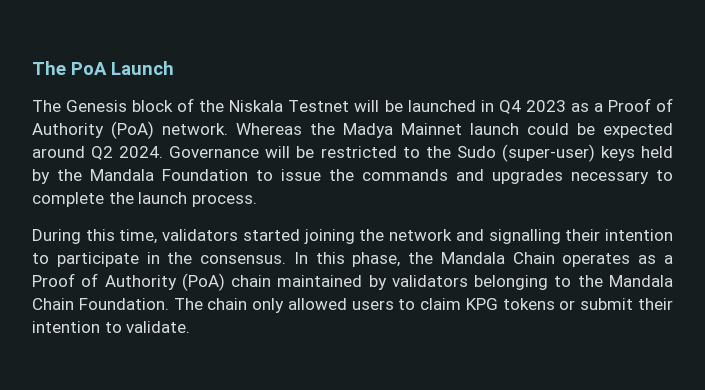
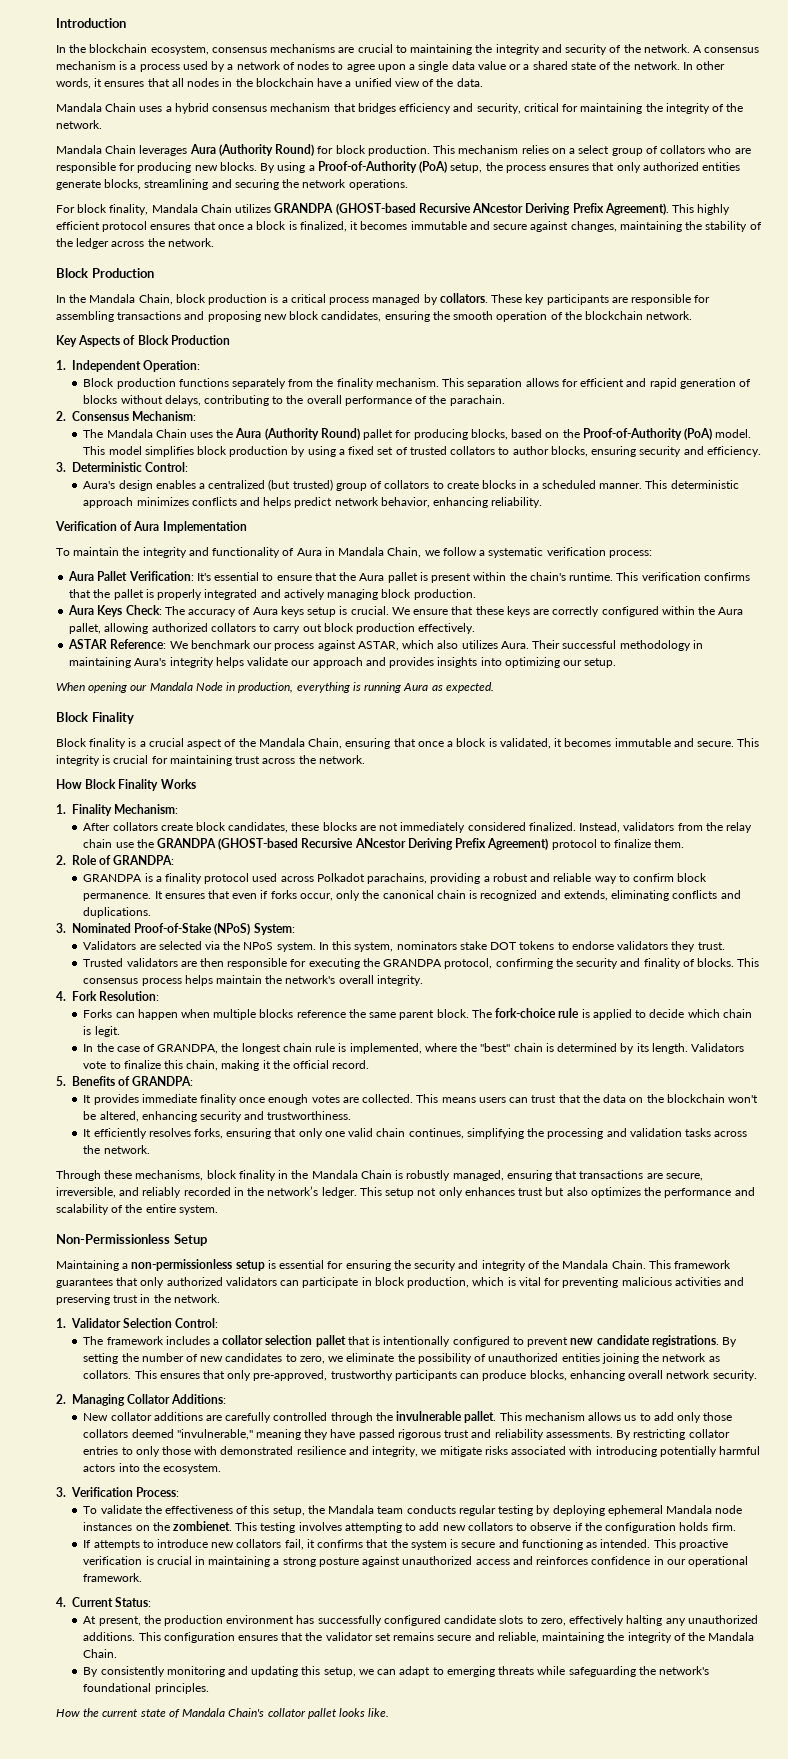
[32,61,174,75] [32,98,673,114] [32,121,673,139] [32,144,673,162] [32,169,673,184] [32,192,257,207] [32,229,674,244] [32,252,673,267] [32,273,673,291] [32,298,673,313] [32,321,191,333] The PoA Launch // The Genesis block of the Niskala Testnet will be launched in Q4 2023 as a Proof of Authority (PoA) network. Whereas the Madya Mainnet launch could be expected around Q2 2024. Governance will be restricted to the Sudo (super-user) keys held by the Mandala Foundation to issue the commands and upgrades necessary to complete the launch process. // During this time, validators started joining the network and signalling their intention to participate in the consensus. In this phase, the Mandala Chain operates as a Proof of Authority (PoA) chain maintained by validators belonging to the Mandala Chain Foundation. The chain only allowed users to claim KPG tokens or submit their intention to validate. -> [56,18,126,28] [56,44,760,55] [56,61,726,72] [56,78,483,89] [56,103,744,114] [56,120,102,129] [56,144,751,156] [56,161,741,173] [56,179,408,190] [56,203,731,215] [56,221,762,232] [56,238,214,249] [56,268,154,278] [56,293,711,305] [56,311,693,322] [56,335,230,347] [56,360,201,372] [83,378,752,389] [83,395,505,406] [56,411,197,421] [83,428,752,440] [83,446,761,457] [56,462,189,472] [83,479,739,491] [83,497,543,508] [55,521,247,533] [56,547,652,558] [68,571,750,583] [69,589,476,600] [68,605,744,617] [69,623,476,634] [68,639,703,651] [69,657,617,668] [56,682,494,693] [56,712,134,724] [56,738,760,749] [56,755,365,766] [56,779,196,791] [56,804,179,816] [83,822,753,833] [83,838,685,850] [56,855,175,865] [83,873,708,884] [83,890,741,901] [83,907,152,918] [56,923,295,935] [83,941,725,952] [83,958,760,969] [83,975,423,986] [56,991,160,1001] [83,1008,752,1020] [83,1026,120,1037] [83,1043,745,1054] [83,1060,370,1071] [56,1076,194,1086] [83,1094,759,1105] [83,1111,352,1122] [83,1128,748,1139] [83,1145,150,1154] [56,1170,703,1181] [56,1186,755,1198] [56,1204,218,1215] [56,1234,207,1246] [56,1259,732,1271] [56,1277,745,1288] [56,1294,220,1305] [56,1318,219,1328] [83,1335,738,1347] [83,1353,720,1364] [83,1370,757,1381] [56,1394,227,1406] [83,1411,733,1423] [83,1429,730,1440] [83,1446,761,1457] [83,1463,221,1474] [56,1487,180,1497] [83,1505,743,1516] [83,1521,736,1533] [83,1539,728,1550] [83,1556,749,1567] [83,1573,143,1582] [56,1597,152,1607] [83,1615,758,1626] [83,1632,755,1643] [83,1649,118,1658] [83,1666,710,1677] [83,1683,209,1694] [56,1708,390,1719] Introduction // In the blockchain ecosystem, consensus mechanisms are crucial to maintaining the integrity and security of the network. A consensus mechanism is a process used by a network of nodes to agree upon a single data value or a shared state of the network. In other words, it ensures that all nodes in the blockchain have a unified view of the data. // Mandala Chain uses a hybrid consensus mechanism that bridges efficiency and security, critical for maintaining the integrity of the network. // Mandala Chain leverages Aura (Authority Round) for block production. This mechanism relies on a select group of collators who are responsible for producing new blocks. By using a Proof-of-Authority (PoA) setup, the process ensures that only authorized entities generate blocks, streamlining and securing the network operations. // For block finality, Mandala Chain utilizes GRANDPA (GHOST-based Recursive ANcestor Deriving Prefix Agreement). This highly efficient protocol ensures that once a block is finalized, it becomes immutable and secure against changes, maintaining the stability of the ledger across the network. // Block Production // In the Mandala Chain, block production is a critical process managed by collators. These key participants are responsible for assembling transactions and proposing new block candidates, ensuring the smooth operation of the blockchain network. // Key Aspects of Block Production // 1. Independent Operation: // Block production functions separately from the finality mechanism. This separation allows for efficient and rapid generation of blocks without delays, contributing to the overall performance of the parachain. // 2. Consensus Mechanism: // The Mandala Chain uses the Aura (Authority Round) pallet for producing blocks, based on the Proof-of-Authority (PoA) model. This model simplifies block production by using a fixed set of trusted collators to author blocks, ensuring security and efficiency. // 3. Deterministic Control: // Aura's design enables a centralized (but trusted) group of collators to create blocks in a scheduled manner. This deterministic approach minimizes conflicts and helps predict network behavior, enhancing reliability. // Verification of Aura Implementation // To maintain the integrity and functionality of Aura in Mandala Chain, we follow a systematic verification process: // Aura Pallet Verification: It's essential to ensure that the Aura pallet is present within the chain's runtime. This verification confirms that the pallet is properly integrated and actively managing block production. // Aura Keys Check: The accuracy of Aura keys setup is crucial. We ensure that these keys are correctly configured within the Aura pallet, allowing authorized collators to carry out block production effectively. // ASTAR Reference: We benchmark our process against ASTAR, which also utilizes Aura. Their successful methodology in maintaining Aura's integrity helps validate our approach and provides insights into optimizing our setup. // When opening our Mandala Node in production, everything is running Aura as expected. // Block Finality // Block finality is a crucial aspect of the Mandala Chain, ensuring that once a block is validated, it becomes immutable and secure. This integrity is crucial for maintaining trust across the network. // How Block Finality Works // 1. Finality Mechanism: // After collators create block candidates, these blocks are not immediately considered finalized. Instead, validators from the relay chain use the GRANDPA (GHOST-based Recursive ANcestor Deriving Prefix Agreement) protocol to finalize them. // 2. Role of GRANDPA: // GRANDPA is a finality protocol used across Polkadot parachains, providing a robust and reliable way to confirm block permanence. It ensures that even if forks occur, only the canonical chain is recognized and extends, eliminating conflicts and duplications. // 3. Nominated Proof-of-Stake (NPoS) System: // Validators are selected via the NPoS system. In this system, nominators stake DOT tokens to endorse validators they trust. // Trusted validators are then responsible for executing the GRANDPA protocol, confirming the security and finality of blocks. This consensus process helps maintain the network's overall integrity. // 4. Fork Resolution: // Forks can happen when multiple blocks reference the same parent block. The fork-choice rule is applied to decide which chain is legit. // In the case of GRANDPA, the longest chain rule is implemented, where the "best" chain is determined by its length. Validators vote to finalize this chain, making it the official record. // 5. Benefits of GRANDPA: // It provides immediate finality once enough votes are collected. This means users can trust that the data on the blockchain won't be altered, enhancing security and trustworthiness. // It efficiently resolves forks, ensuring that only one valid chain continues, simplifying the processing and validation tasks across the network. // Through these mechanisms, block finality in the Mandala Chain is robustly managed, ensuring that transactions are secure, irreversible, and reliably recorded in the network’s ledger. This setup not only enhances trust but also optimizes the performance and scalability of the entire system. // Non-Permissionless Setup // Maintaining a non-permissionless setup is essential for ensuring the security and integrity of the Mandala Chain. This framework guarantees that only authorized validators can participate in block production, which is vital for preventing malicious activities and preserving trust in the network. // 1. Validator Selection Control: // The framework includes a collator selection pallet that is intentionally configured to prevent new candidate registrations. By setting the number of new candidates to zero, we eliminate the possibility of unauthorized entities joining the network as collators. This ensures that only pre-approved, trustworthy participants can produce blocks, enhancing overall network security. // 2. Managing Collator Additions: // New collator additions are carefully controlled through the invulnerable pallet. This mechanism allows us to add only those collators deemed "invulnerable," meaning they have passed rigorous trust and reliability assessments. By restricting collator entries to only those with demonstrated resilience and integrity, we mitigate risks associated with introducing potentially harmful actors into the ecosystem. // 3. Verification Process: // To validate the effectiveness of this setup, the Mandala team conducts regular testing by deploying ephemeral Mandala node instances on the zombienet. This testing involves attempting to add new collators to observe if the configuration holds firm. // If attempts to introduce new collators fail, it confirms that the system is secure and functioning as intended. This proactive verification is crucial in maintaining a strong posture against unauthorized access and reinforces confidence in our operational framework. // 4. Current Status: // At present, the production environment has successfully configured candidate slots to zero, effectively halting any unauthorized additions. This configuration ensures that the validator set remains secure and reliable, maintaining the integrity of the Mandala Chain. // By consistently monitoring and updating this setup, we can adapt to emerging threats while safeguarding the network's foundational principles. // How the current state of Mandala Chain's collator pallet looks like.

